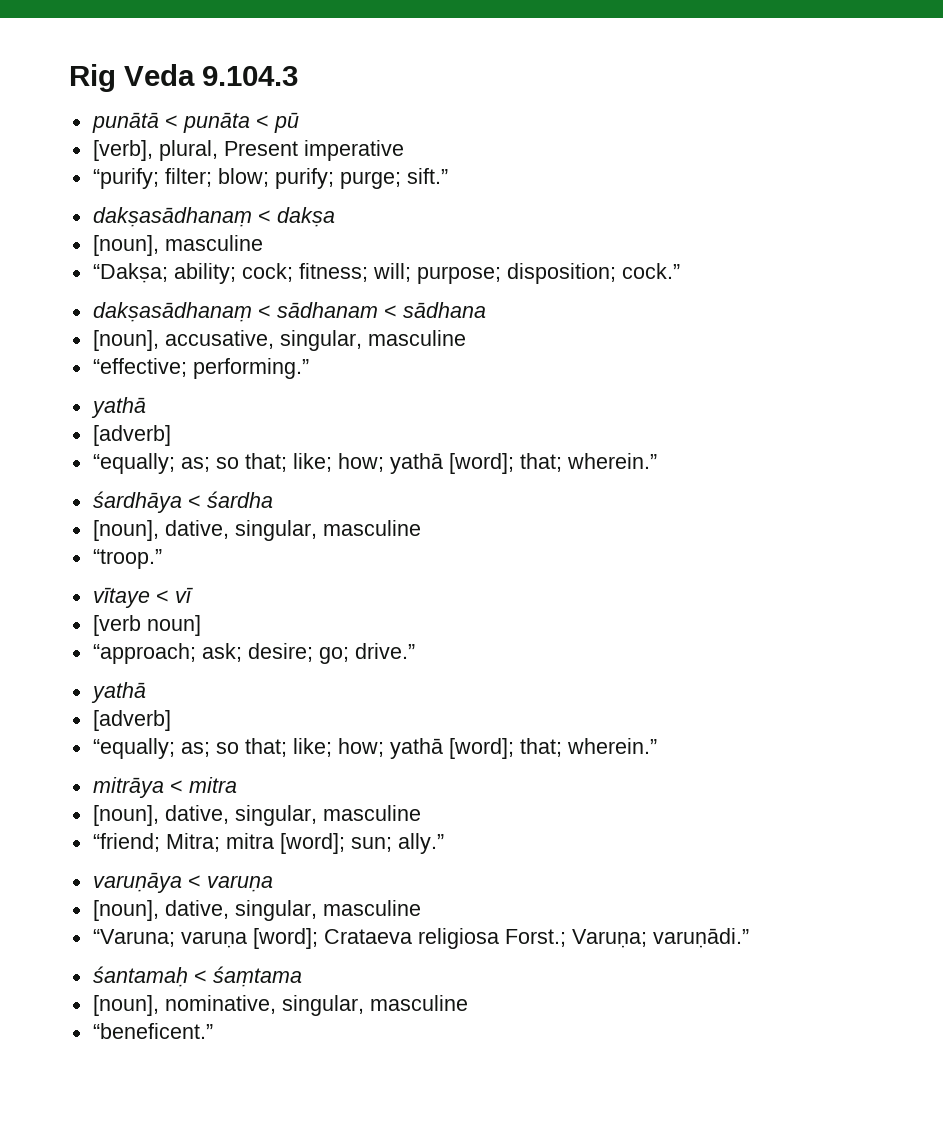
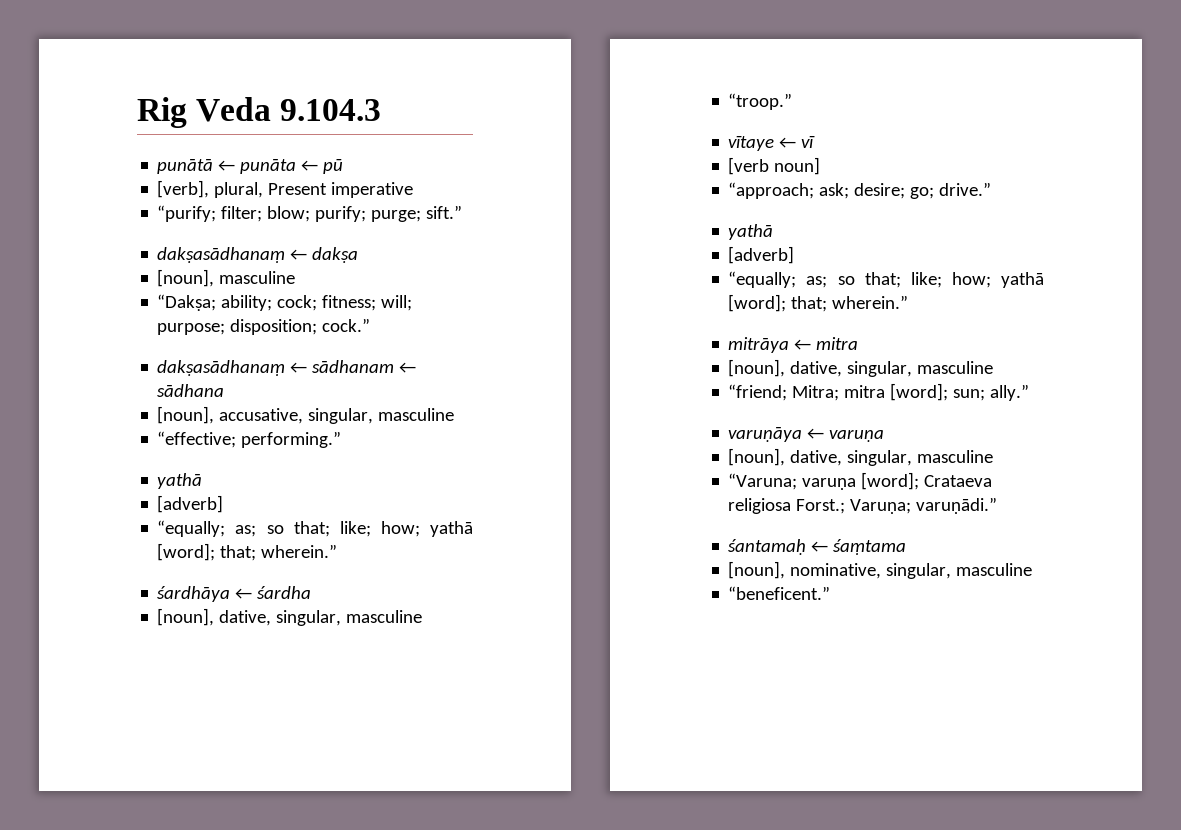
[164,112,269,133] < punāta < -> [218,159,319,174] ← punāta ←
[257,210,271,223] < -> [290,249,308,260] ←
[257,302,397,318] < sādhanam < -> [290,360,417,373] ← sādhanam ←
[187,495,201,508] < -> [235,588,253,599] ←
[155,590,169,603] < -> [779,137,797,148] ←
[169,780,183,793] < -> [794,339,812,350] ←
[187,875,201,888] < -> [807,428,825,439] ←
[193,970,207,983] < -> [811,541,829,552] ←

